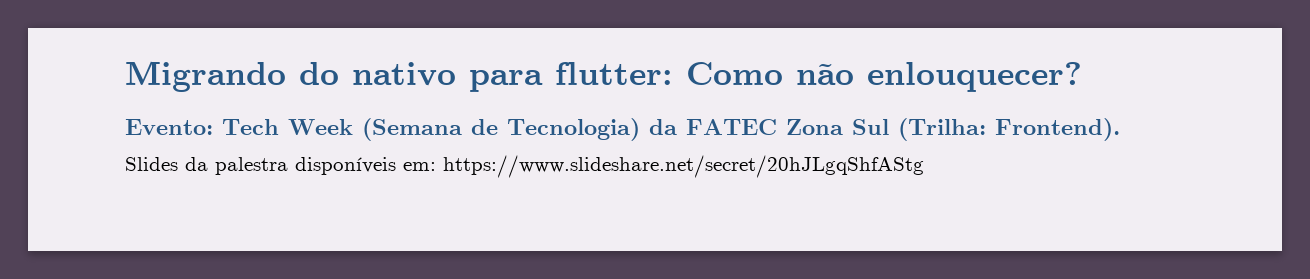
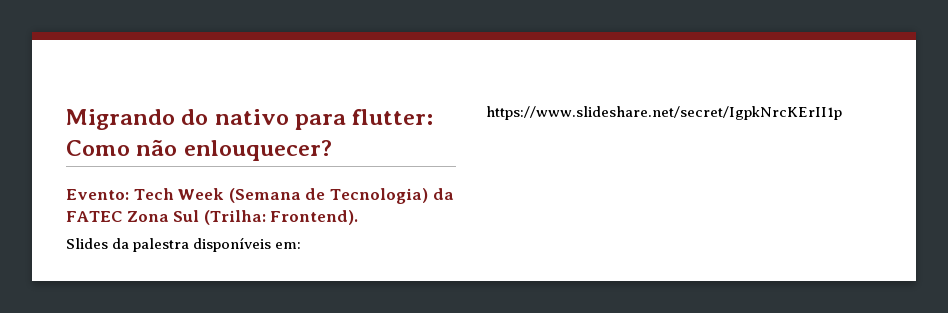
[443,155,924,178] https://www.slideshare.net/secret/20hJLgqShfAStg -> [486,106,842,120] https://www.slideshare.net/secret/IgpkNrcKErII1p

